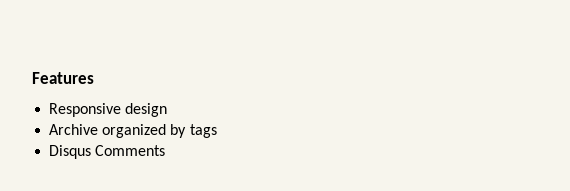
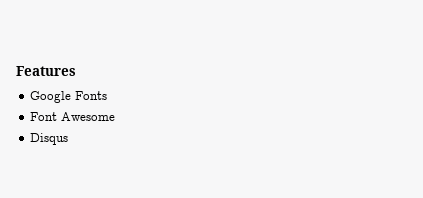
[49,103,168,117] [49,124,217,138] Responsive design // Archive organized by tags -> [30,91,108,103] [30,112,116,121] Google Fonts // Font Awesome
[95,145,166,156] Comments -> (69, 139) none

